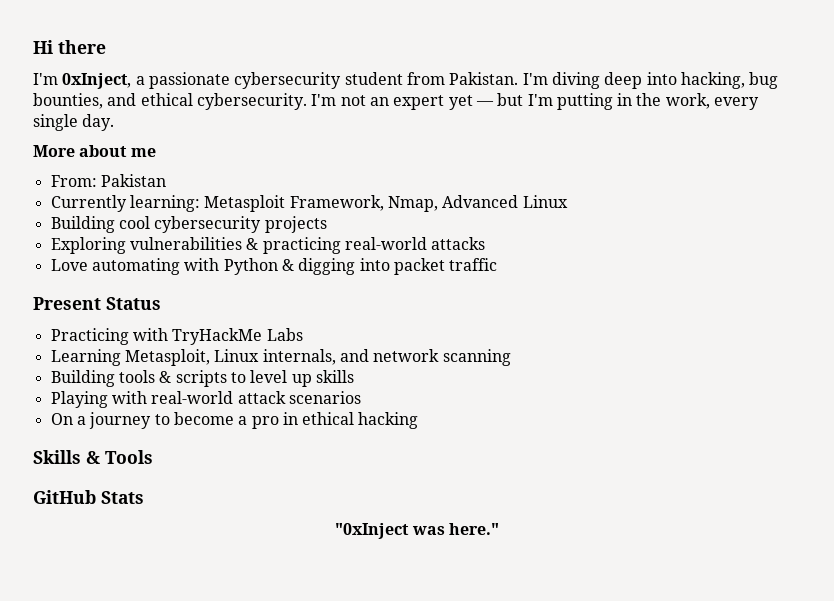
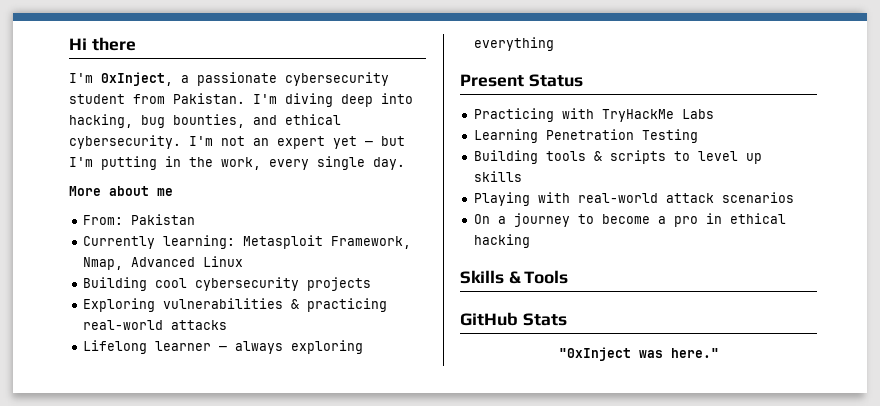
[50,258,498,275] Love automating with Python & digging into packet traffic -> [82,340,363,354] [473,37,554,51] Lifelong learner — always exploring everything
[124,349,511,366] Metasploit, Linux internals, and network scanning -> [545,129,698,143] Penetration Testing

